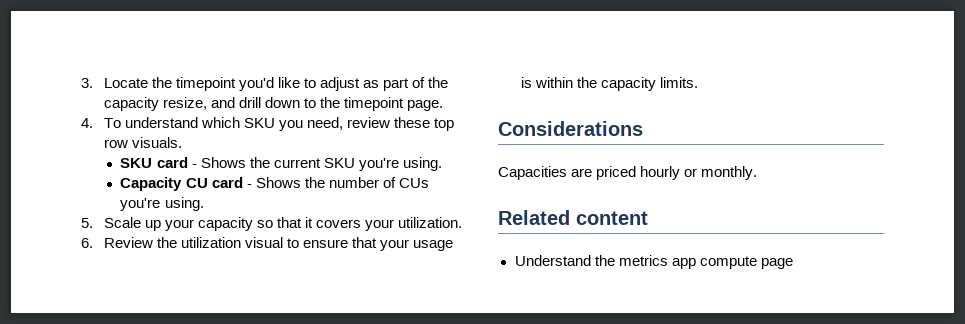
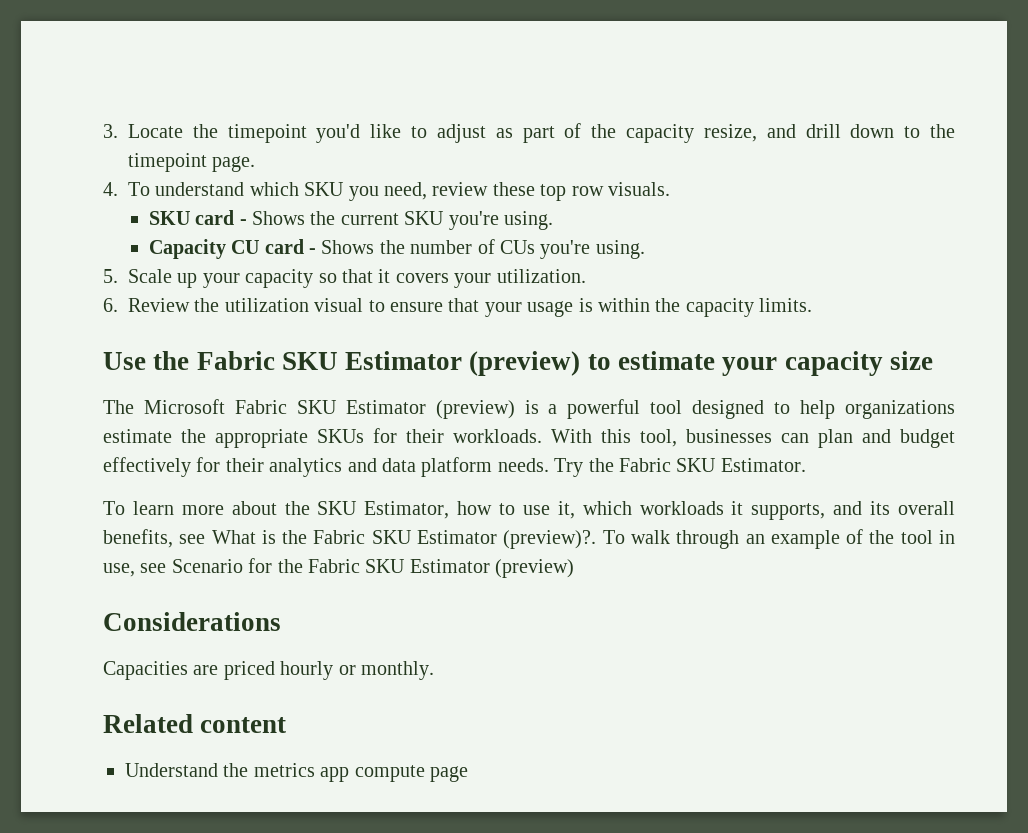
(699, 82) none -> [103,351,933,376] [103,399,955,419] [103,428,955,448] [103,457,806,477] [103,501,955,520] [103,529,955,549] [103,558,575,578] // Use the Fabric SKU Estimator (preview) to estimate your capacity size // The Microsoft Fabric SKU Estimator (preview) is a powerful tool designed to help organizations estimate the appropriate SKUs for their workloads. With this tool, businesses can plan and budget effectively for their analytics and data platform needs. Try the Fabric SKU Estimator. // To learn more about the SKU Estimator, how to use it, which workloads it supports, and its overall benefits, see What is the Fabric SKU Estimator (preview)?. To walk through an example of the tool in use, see Scenario for the Fabric SKU Estimator (preview)

